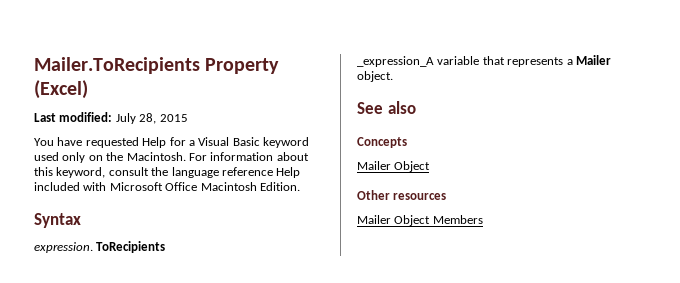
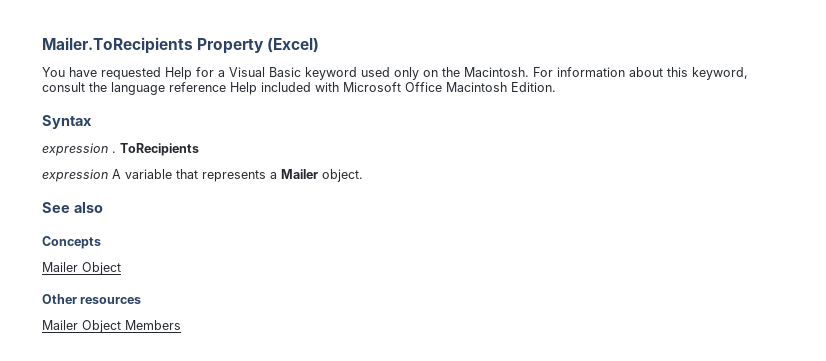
[34,112,188,124] // Last modified: July 28, 2015 -> (320, 45) none
[34,242,93,253] expression. -> [42,143,116,156] expression .
[357,56,434,67] _expression_A -> [42,169,121,182] expression A

